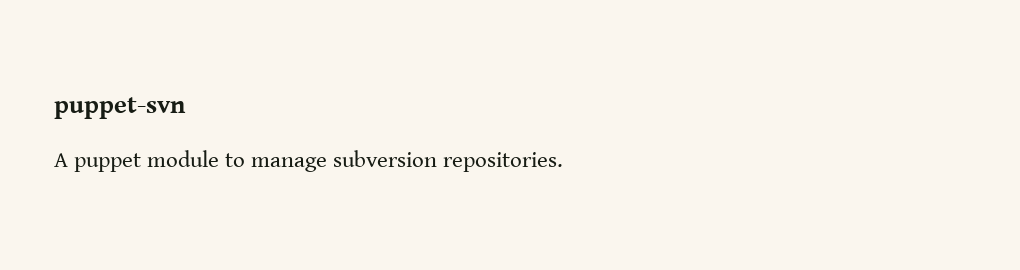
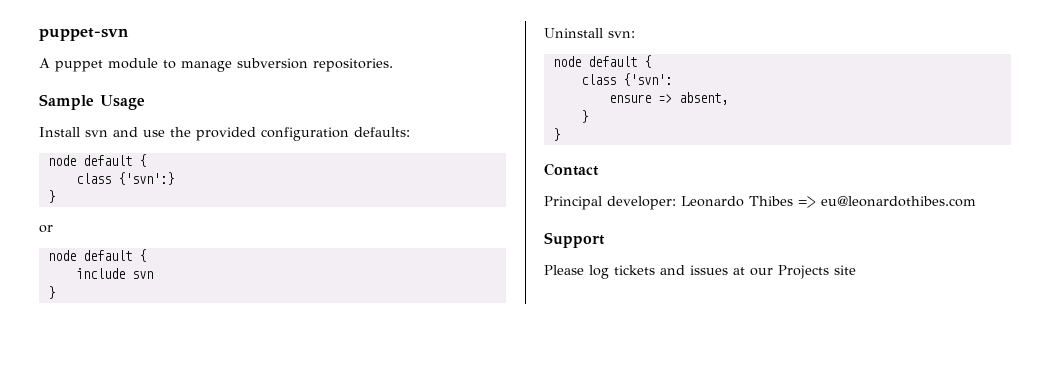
(564, 162) none -> [39,94,145,110] [39,127,410,141] [47,154,146,167] [75,172,174,185] [47,190,55,203] [39,225,53,233] [47,249,146,262] [75,268,153,279] [47,286,55,299] [544,28,635,38] [552,55,651,68] [580,73,672,86] [608,92,728,105] [580,110,588,123] [552,128,560,141] [544,163,599,176] [544,196,976,210] [544,232,605,248] [544,265,856,279] // Sample Usage // Install svn and use the provided configuration defaults: // node default { // class {'svn':} // } // or // node default { // include svn // } // Uninstall svn: // node default { // class {'svn': // ensure => absent, // } // } // Contact // Principal developer: Leonardo Thibes => eu@leonardothibes.com // Support // Please log tickets and issues at our Projects site

